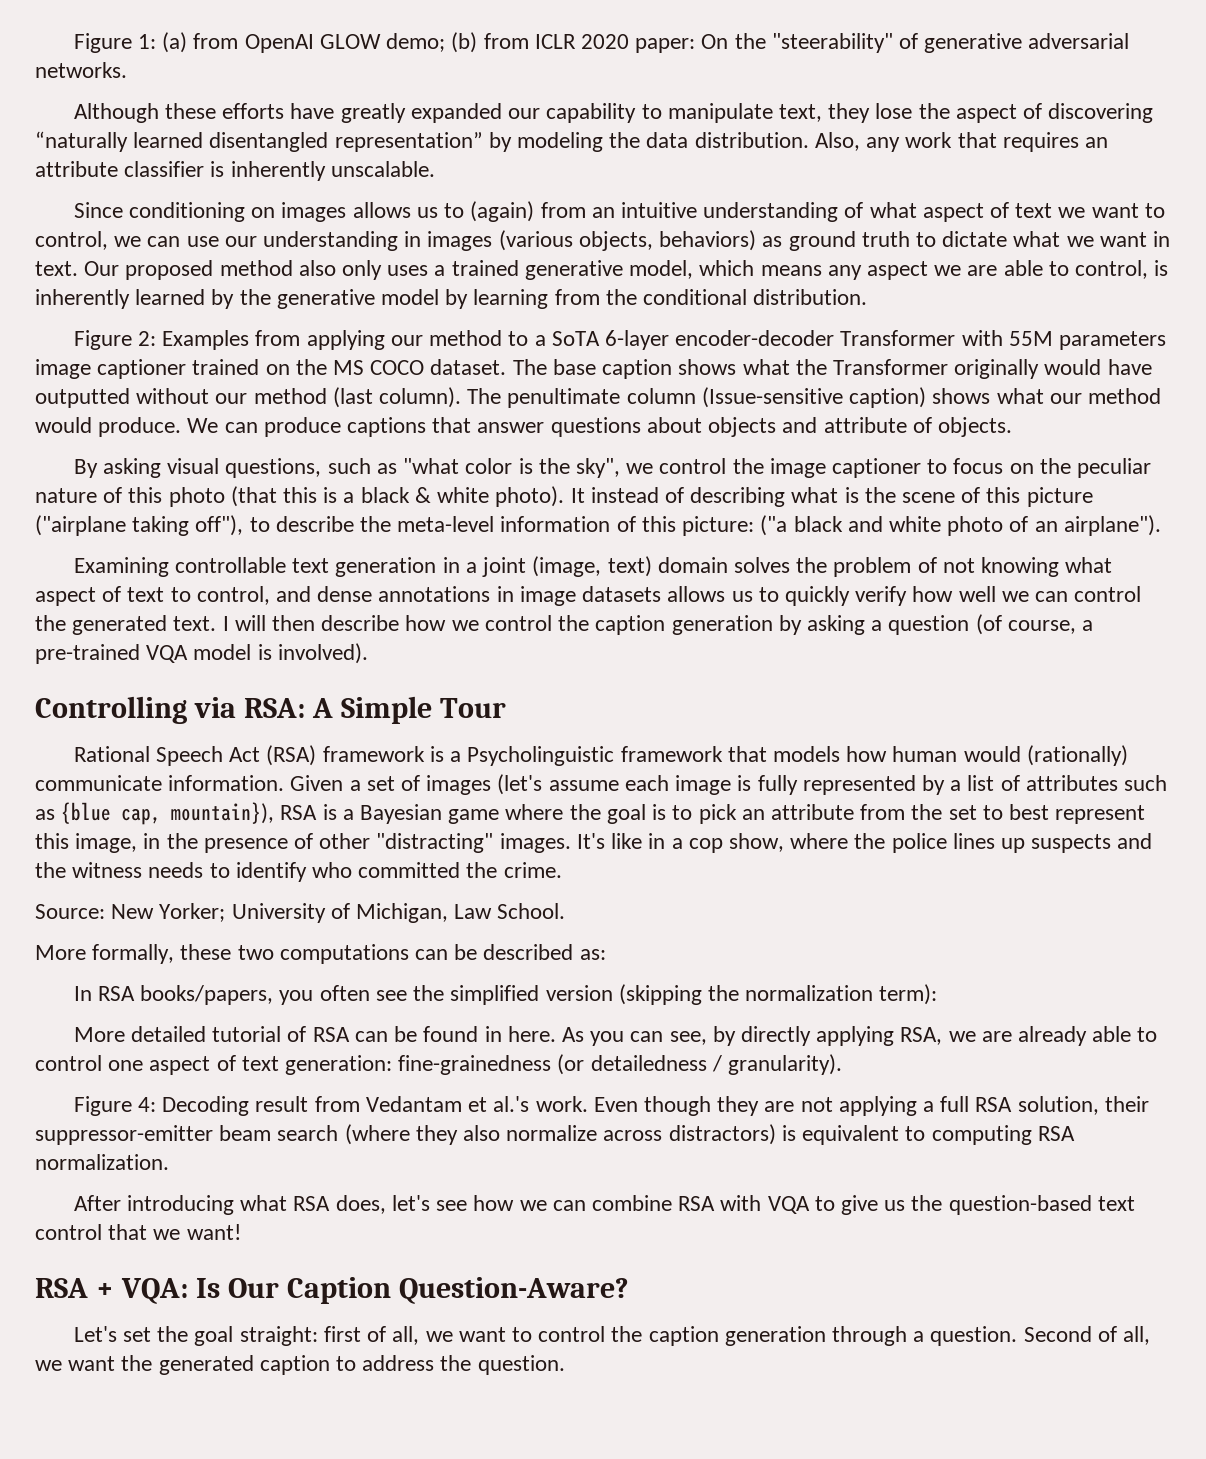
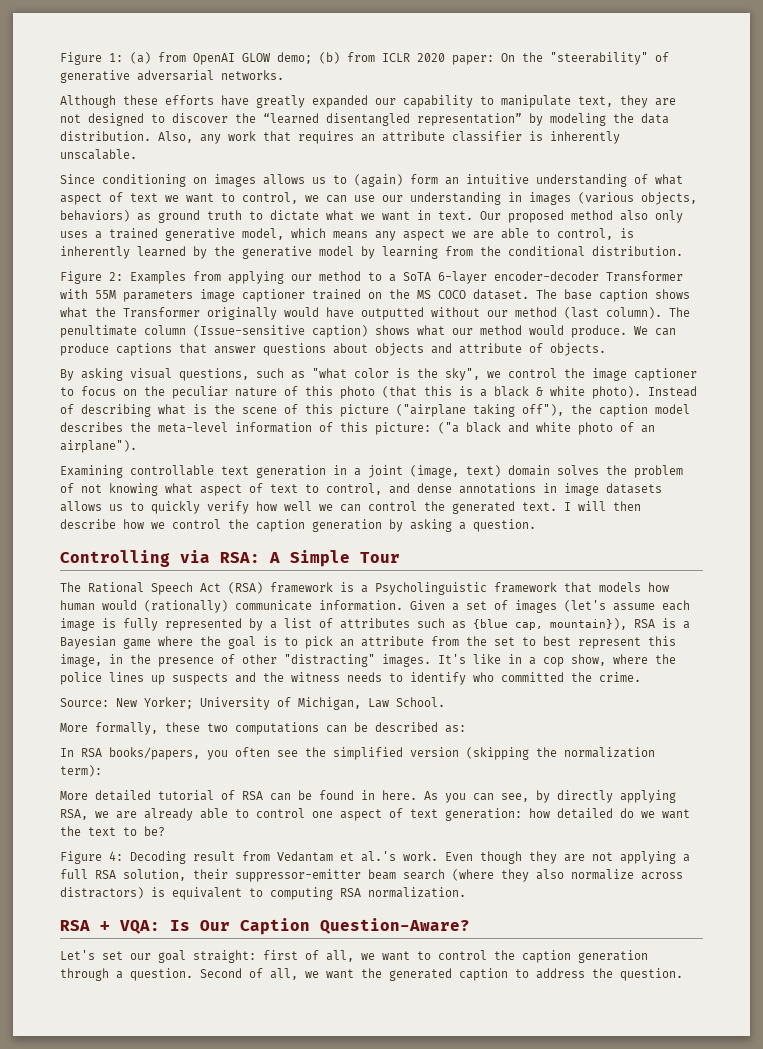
[875,103,1154,123] [35,131,204,152] lose the aspect of discovering “naturally learned -> [655,98,676,106] [60,113,319,126] are not designed to discover the “learned
[540,202,586,218] from -> [410,174,438,184] form
[570,487,659,503] It instead -> [648,386,697,397] Instead
[249,516,354,532] to describe -> [571,404,690,417] [60,422,123,432] the caption model describes
[888,614,1093,635] [35,643,368,664] question (of course, a pre-trained VQA model is involved). -> [473,519,536,532] question.
(506, 708) none -> [60,582,81,592] The
[398,1054,843,1075] fine-grainedness (or detailedness / granularity). -> [529,808,690,819] [60,826,165,836] how detailed do we want the text to be?
[73,1195,1135,1215] [35,1224,241,1240] // After introducing what RSA does, let's see how we can combine RSA with VQA to give us the question-based text control that we want! -> (466, 892) none
[157,1326,189,1342] the -> [130,953,151,960] our

